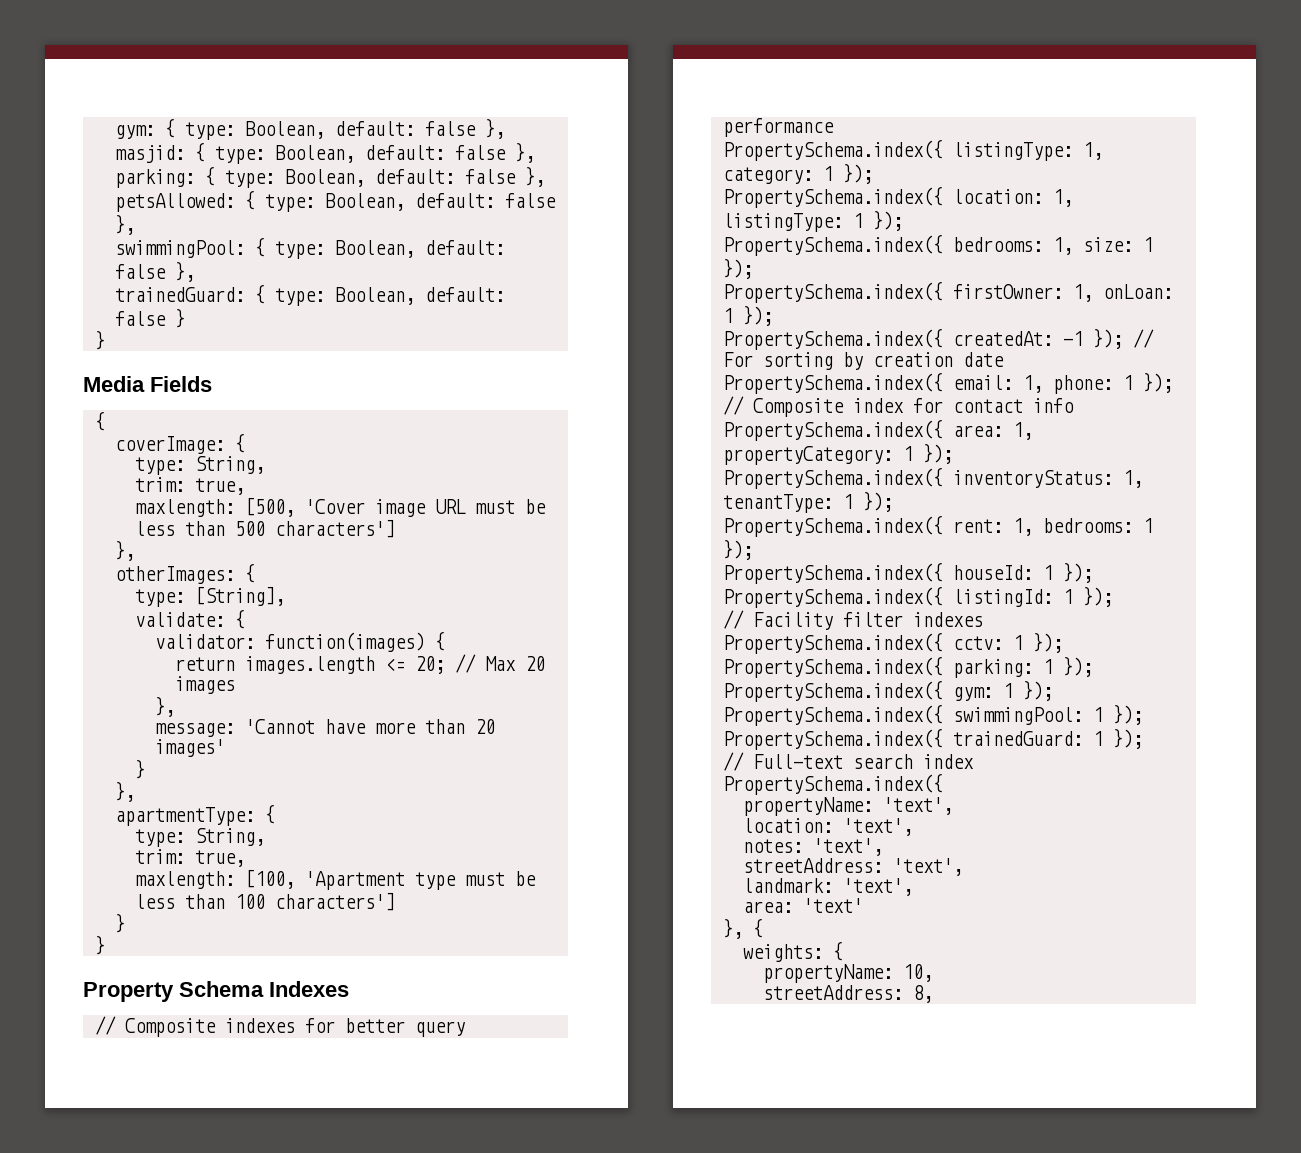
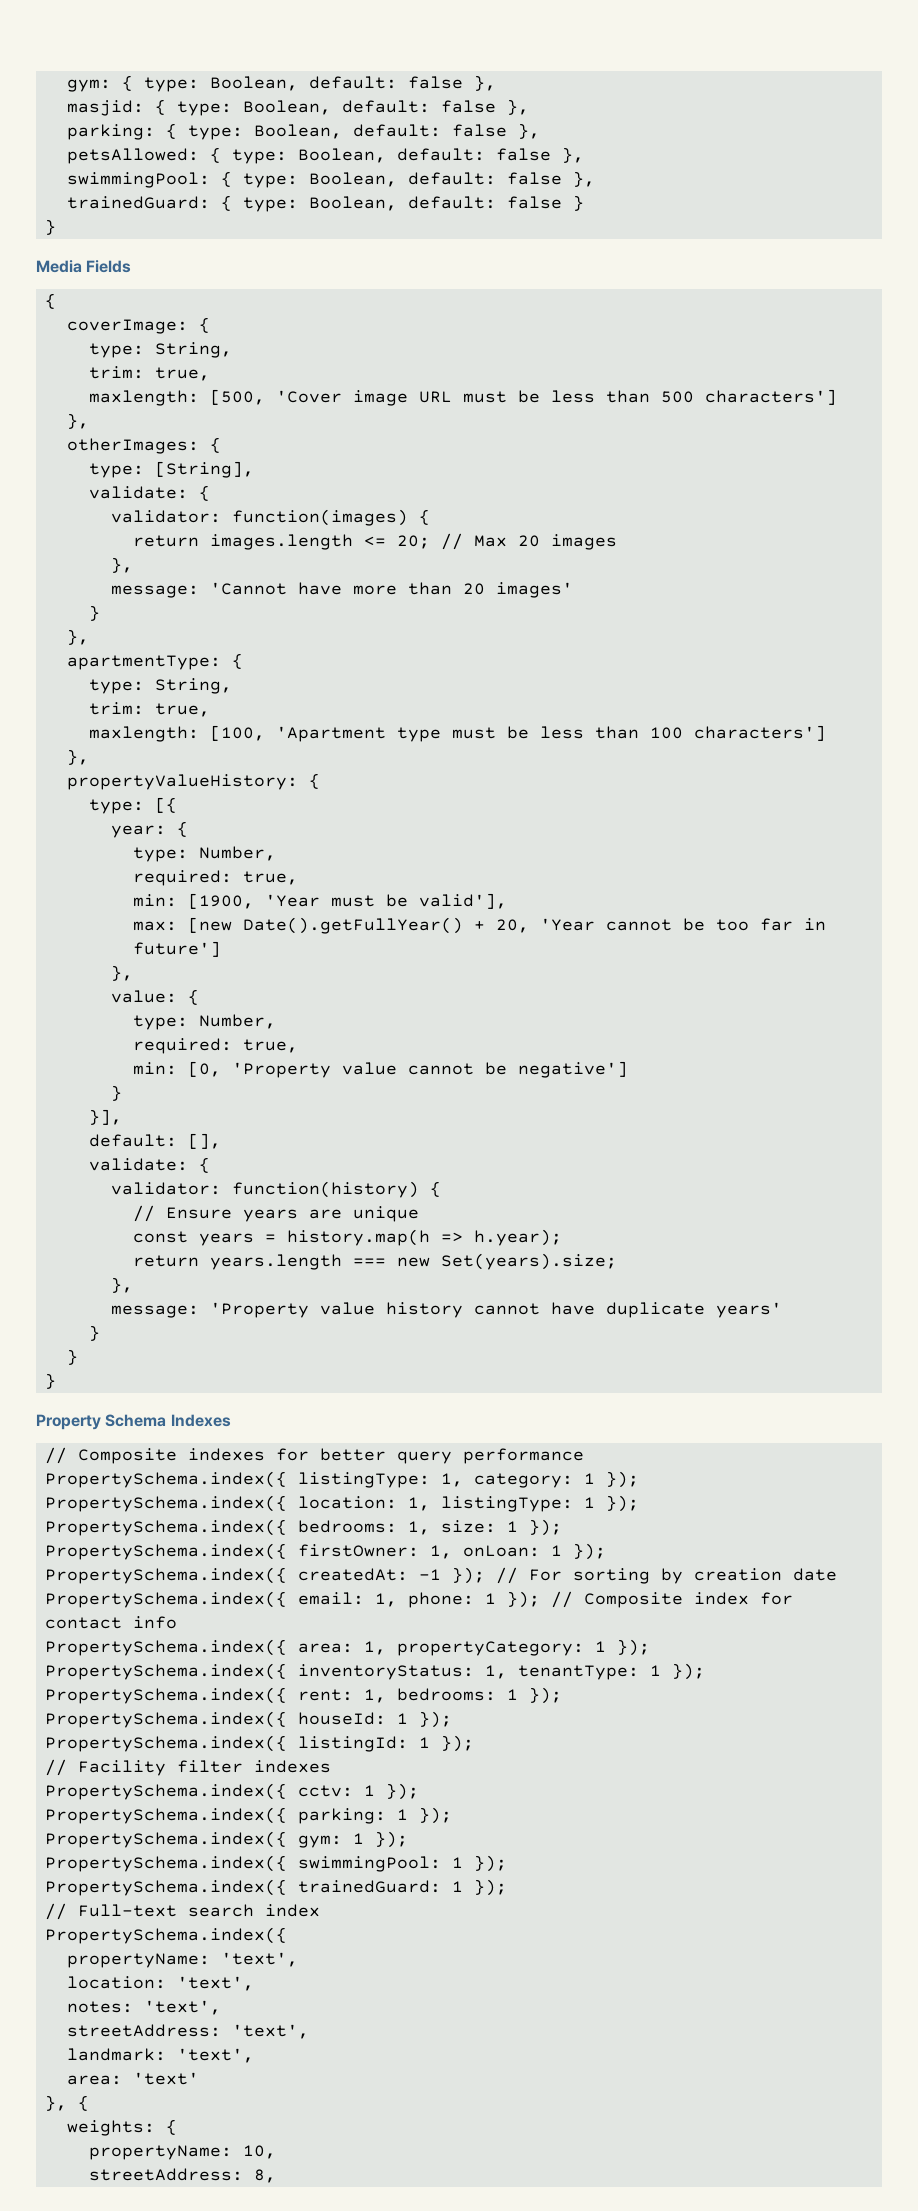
(396, 901) none -> [67,749,89,765] [67,773,320,790] [89,797,177,814] [111,821,188,838] [133,846,276,862] [133,870,298,886] [133,893,507,909] [133,917,826,934] [133,941,221,957] [111,965,133,981] [111,989,199,1005] [133,1014,276,1030] [133,1038,298,1054] [133,1061,628,1078] [111,1085,122,1101] [89,1109,122,1125] [89,1133,221,1149] [89,1157,210,1173] [111,1181,441,1198] [133,1205,419,1222] [133,1229,562,1246] [133,1253,617,1270] [111,1277,133,1293] [111,1302,782,1318] [89,1325,100,1341] // }, // propertyValueHistory: { // type: [{ // year: { // type: Number, // required: true, // min: [1900, 'Year must be valid'], // max: [new Date().getFullYear() + 20, 'Year cannot be too far in future'] // }, // value: { // type: Number, // required: true, // min: [0, 'Property value cannot be negative'] // } // }], // default: [], // validate: { // validator: function(history) { // // Ensure years are unique // const years = history.map(h => h.year); // return years.length === new Set(years).size; // }, // message: 'Property value history cannot have duplicate years' // }

